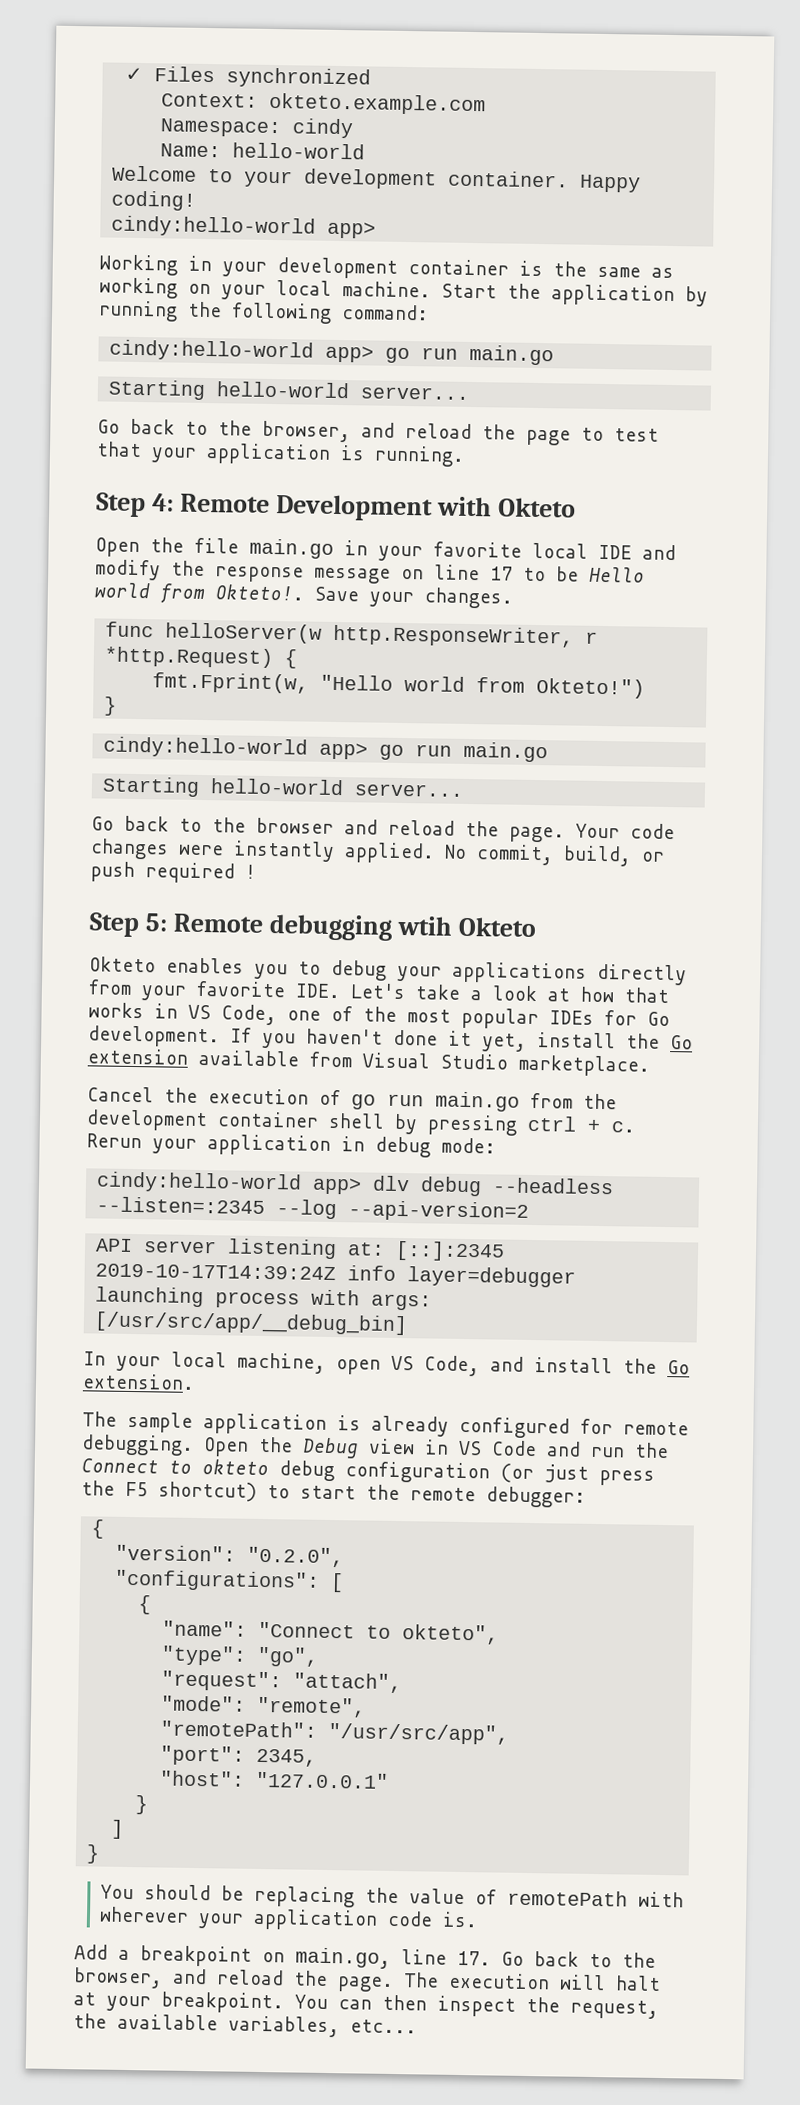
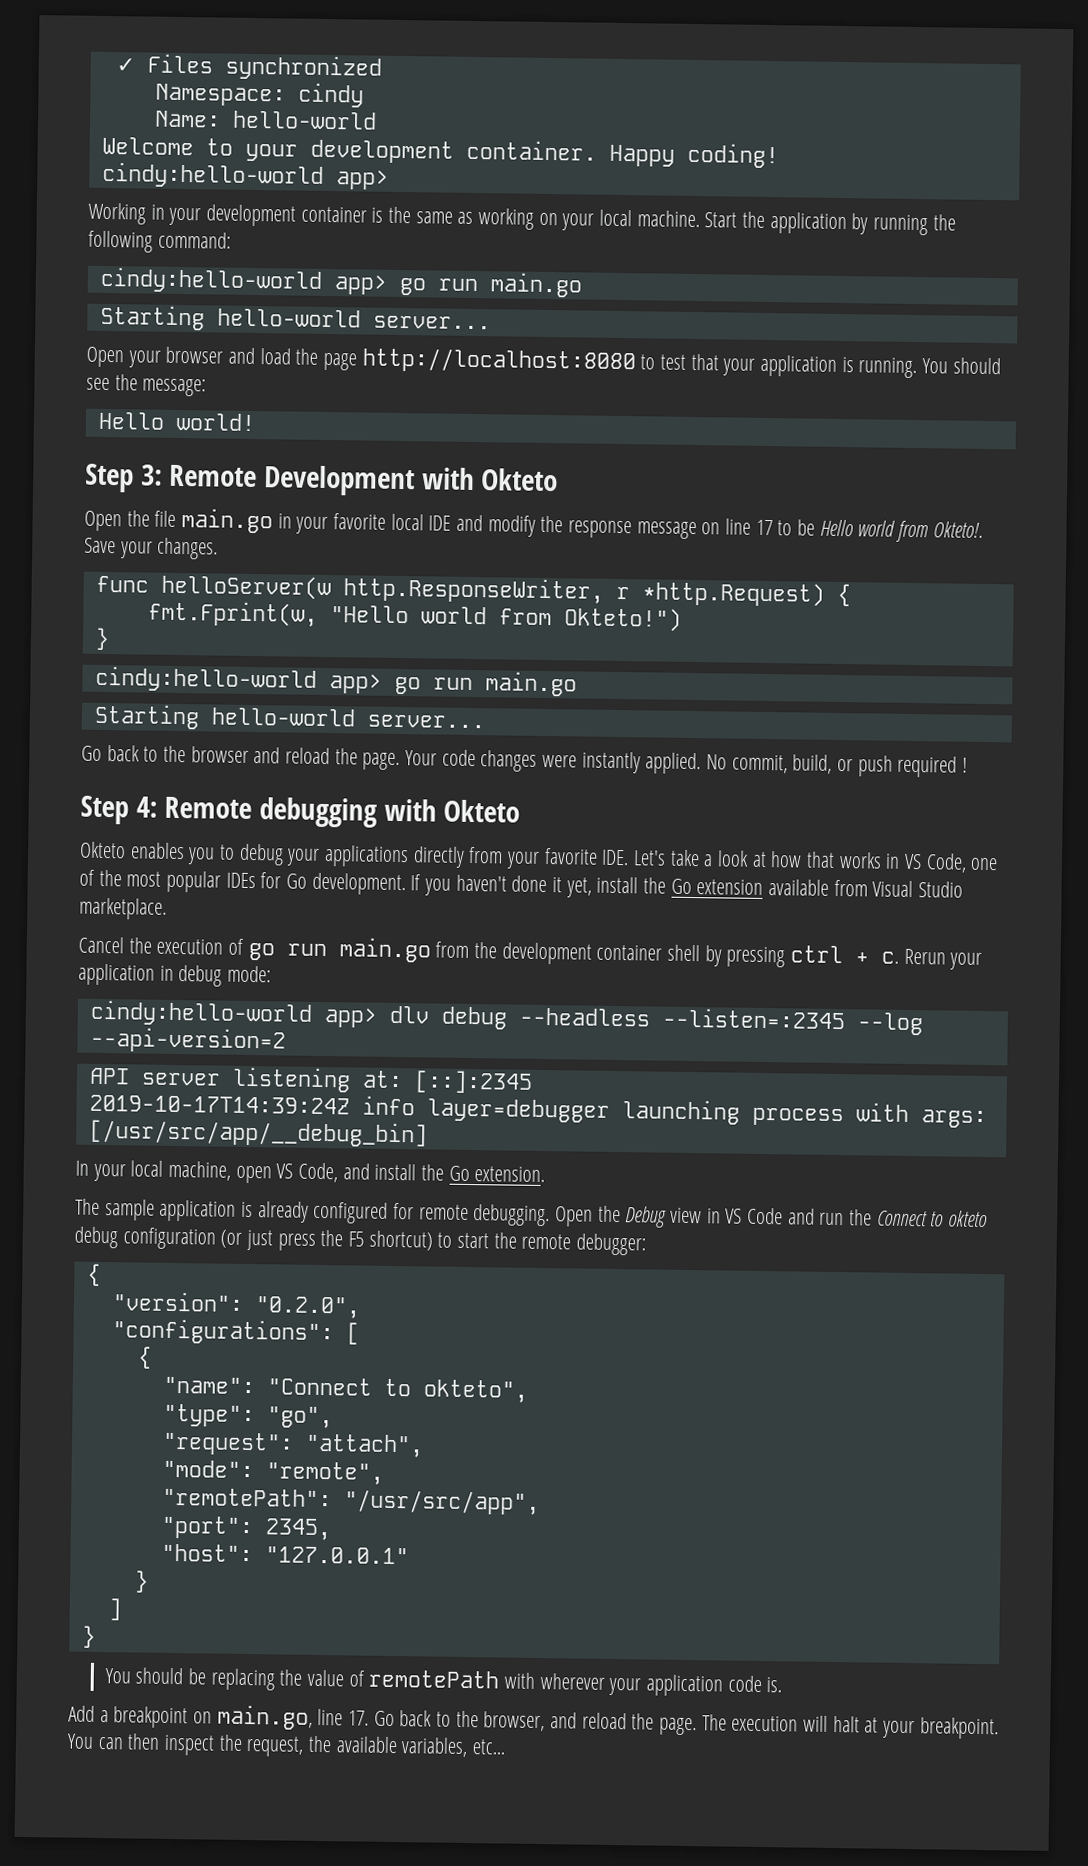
[161,92,487,116] // Context: okteto.example.com -> (382, 67) none
[97,418,472,443] Go back to the browser, and reload -> [86,346,291,368] Open your browser and load
(571, 437) none -> [361,347,636,375] http://localhost:8080
[96,492,175,518] // Step 4: -> [922,357,1001,375] [86,374,207,397] [97,411,256,432] [84,463,163,493] You should see the message: // Hello world! // Step 3:
[145,913,169,932] 5: -> [135,796,158,818] 4:
[397,915,454,936] wtih -> [383,798,437,822] with

